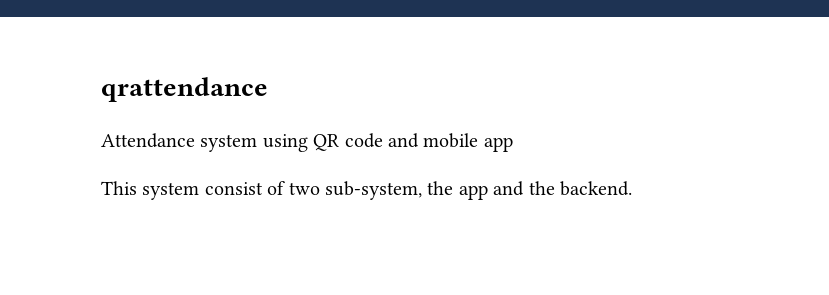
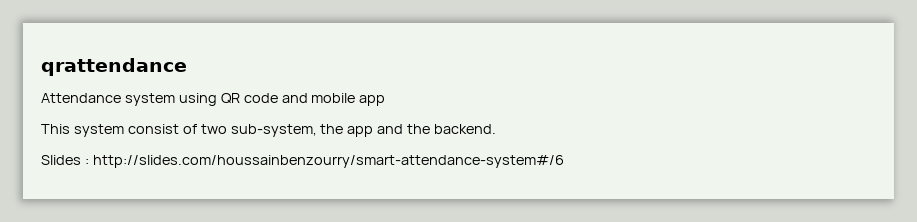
(632, 188) none -> [41,155,564,168] // Slides : http://slides.com/houssainbenzourry/smart-attendance-system#/6

